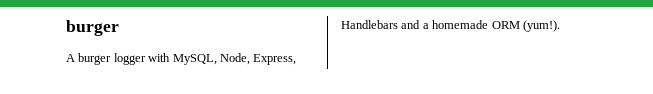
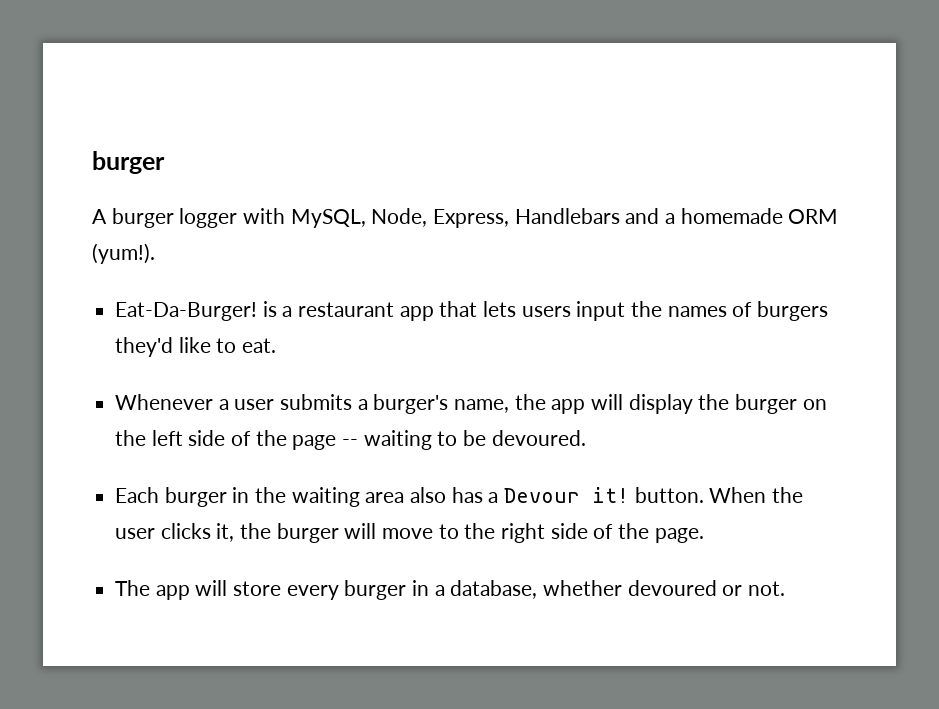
(560, 26) none -> [115,301,829,321] [115,337,277,357] [115,394,827,414] [115,430,586,450] [115,487,804,507] [115,523,704,543] [115,580,786,600] // Eat-Da-Burger! is a restaurant app that lets users input the names of burgers they'd like to eat. // Whenever a user submits a burger's name, the app will display the burger on the left side of the page -- waiting to be devoured. // Each burger in the waiting area also has a Devour it! button. When the user clicks it, the burger will move to the right side of the page. // The app will store every burger in a database, whether devoured or not.

